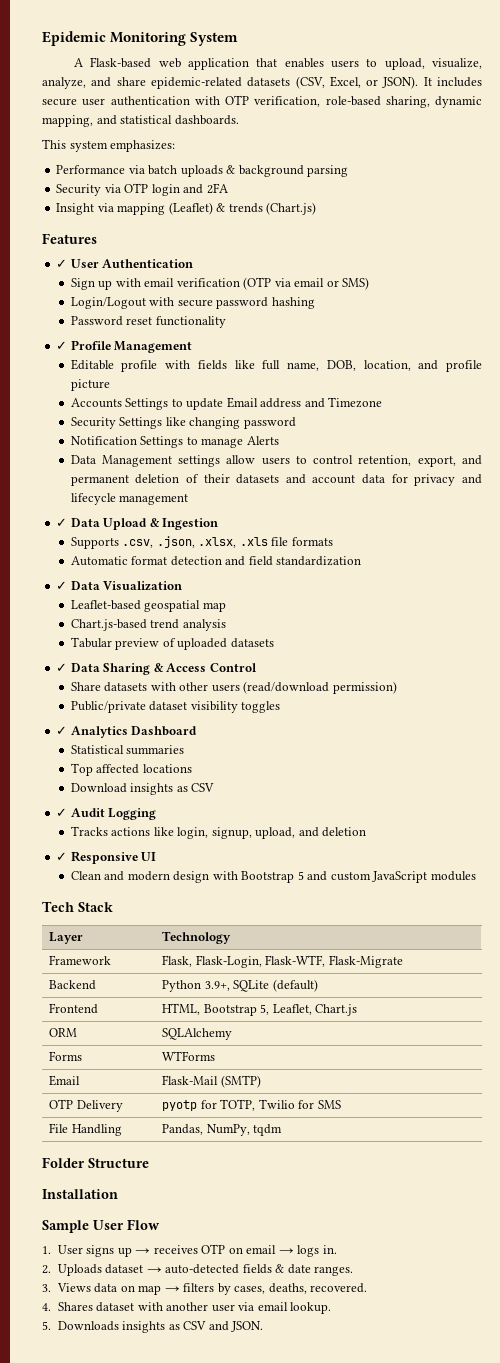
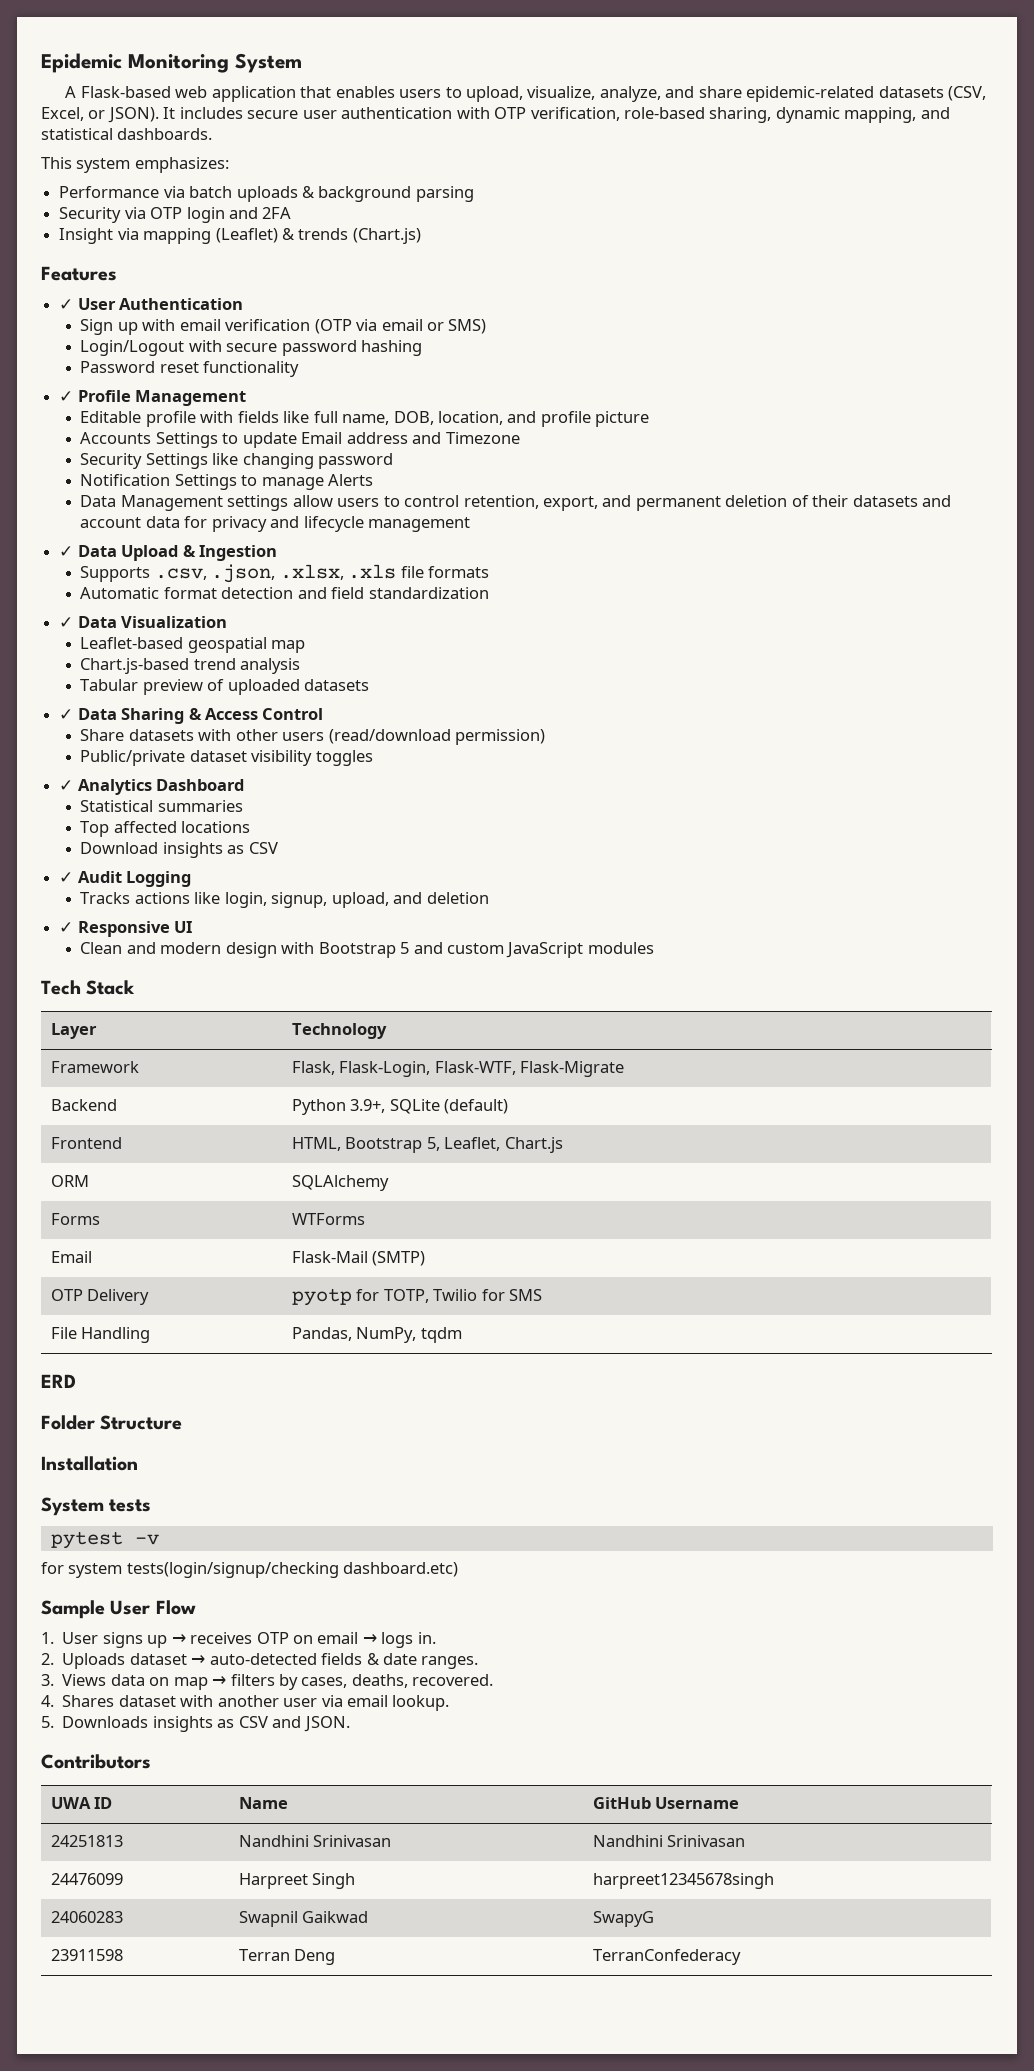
(283, 1130) none -> [41,1374,76,1388] // ERD
(118, 1194) none -> [41,1497,152,1516] [50,1531,159,1549] [41,1562,459,1578] // System tests // pytest -v // for system tests(login/signup/checking dashboard.etc)
(264, 1326) none -> [41,1754,151,1769] [51,1797,113,1809] [239,1797,289,1809] [593,1797,740,1809] [51,1835,124,1847] [239,1835,392,1847] [593,1835,746,1847] [51,1873,124,1885] [239,1873,356,1889] [593,1873,775,1889] [51,1911,124,1923] [239,1911,369,1927] [593,1911,655,1927] [51,1949,124,1961] [239,1949,336,1965] [593,1949,742,1965] // Contributors // UWA ID | Name | GitHub Username // 24251813 | Nandhini Srinivasan | Nandhini Srinivasan // 24476099 | Harpreet Singh | harpreet12345678singh // 24060283 | Swapnil Gaikwad | SwapyG // 23911598 | Terran Deng | TerranConfederacy

